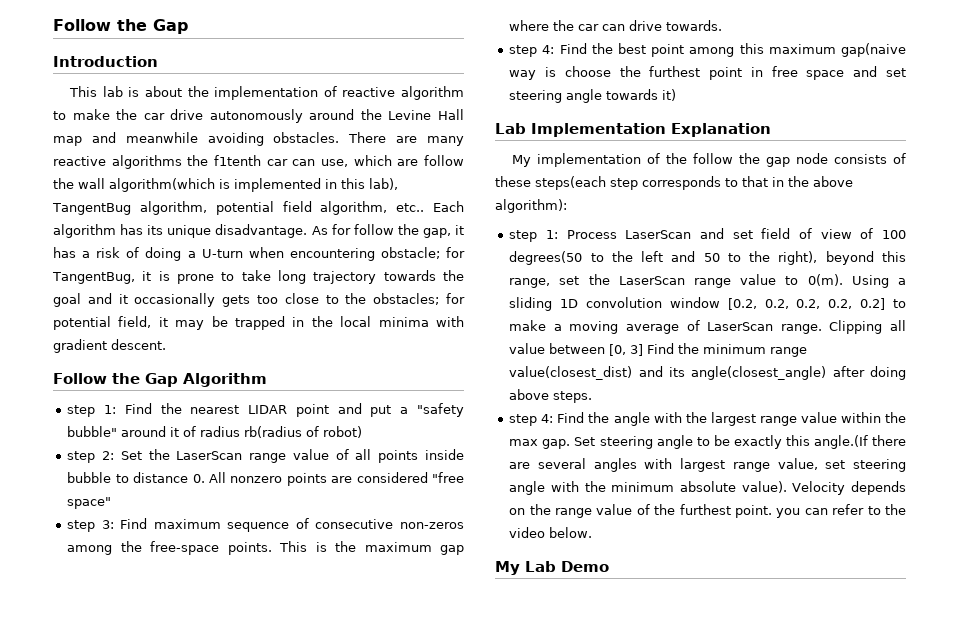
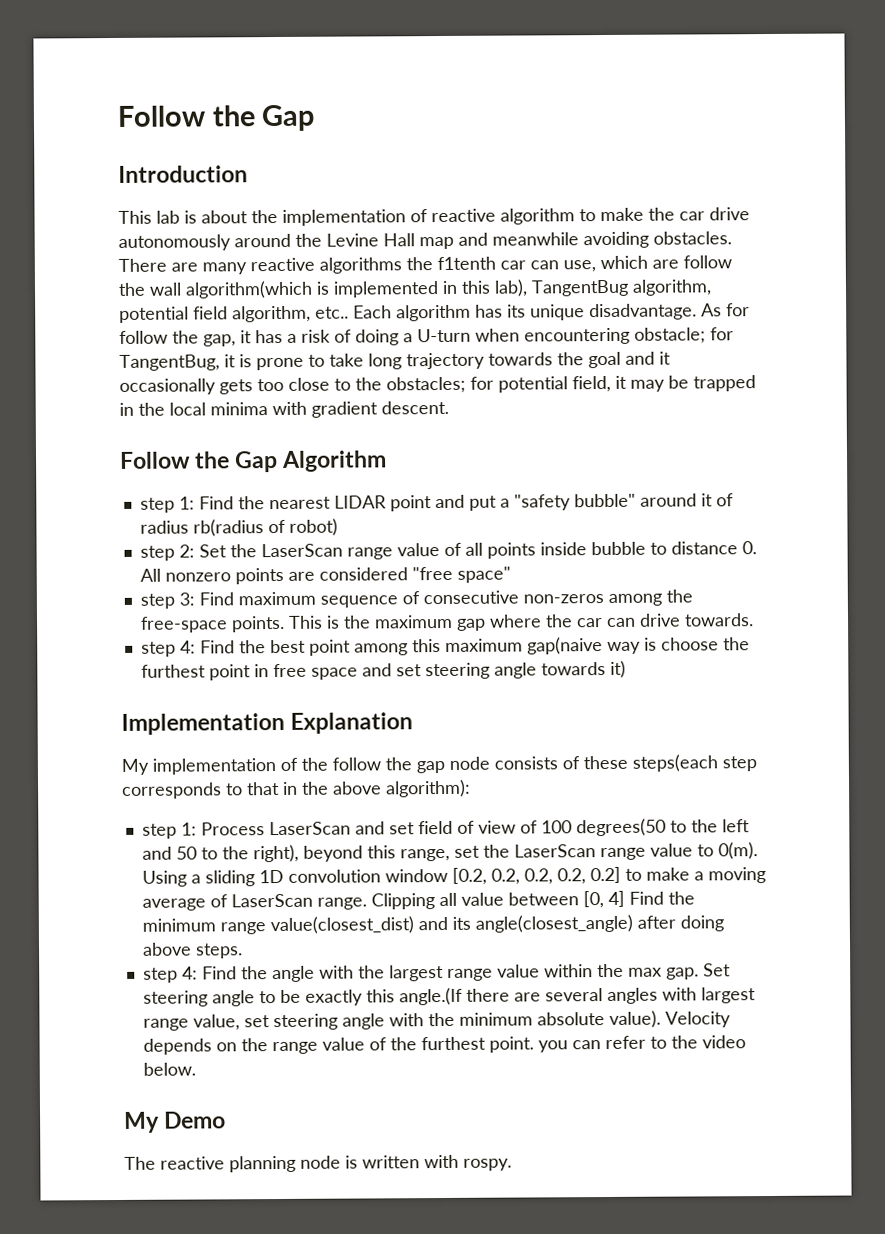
[495,123,526,134] Lab -> (626, 669) none
[630,344,644,356] 3] -> [607,890,625,907] 4]
[525,561,556,572] Lab -> (160, 1122) none
(609, 566) none -> [124,1154,512,1173] // The reactive planning node is written with rospy.

